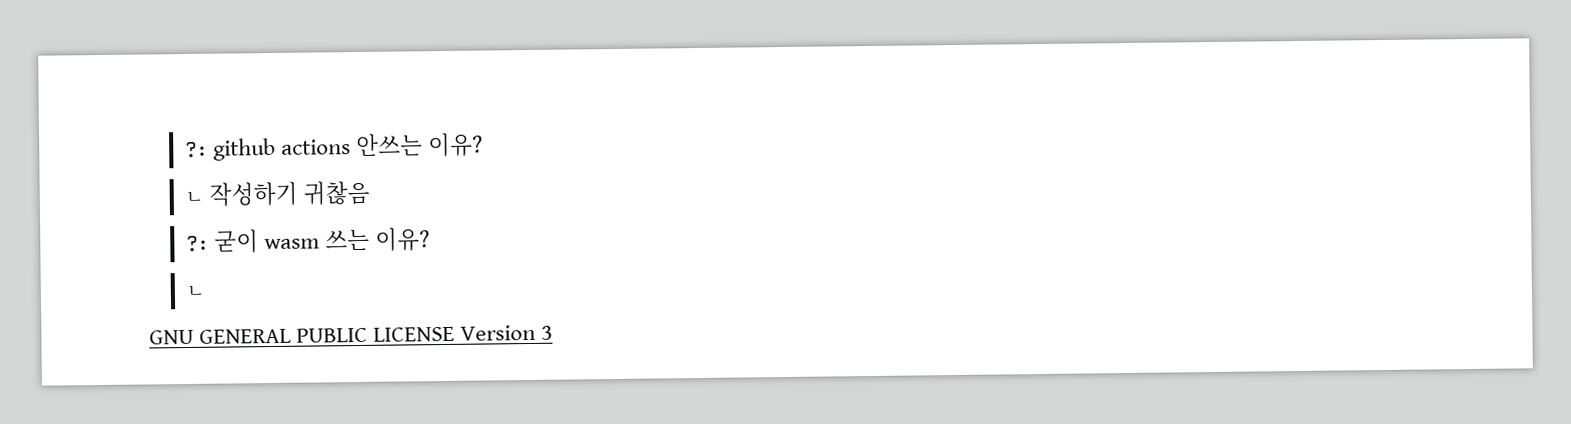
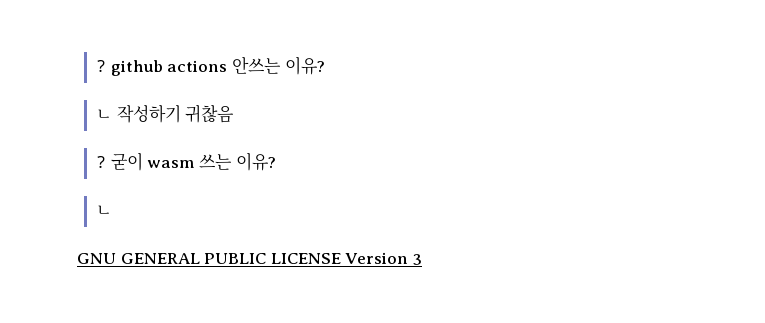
[184,141,208,159] ?: -> [96,60,107,72] ?
[185,235,209,253] ?: -> [96,156,107,168] ?

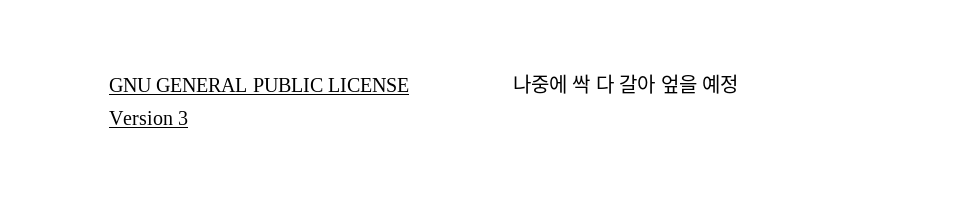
[96,56,325,76] [96,104,235,123] [96,152,276,171] [96,205,113,216] ? github actions 안쓰는 이유? // ㄴ 작성하기 귀찮음 // ? 굳이 wasm 쓰는 이유? // ㄴ // -> (109, 85) none
(422, 259) none -> [513,74,738,94] // 나중에 싹 다 갈아 엎을 예정

